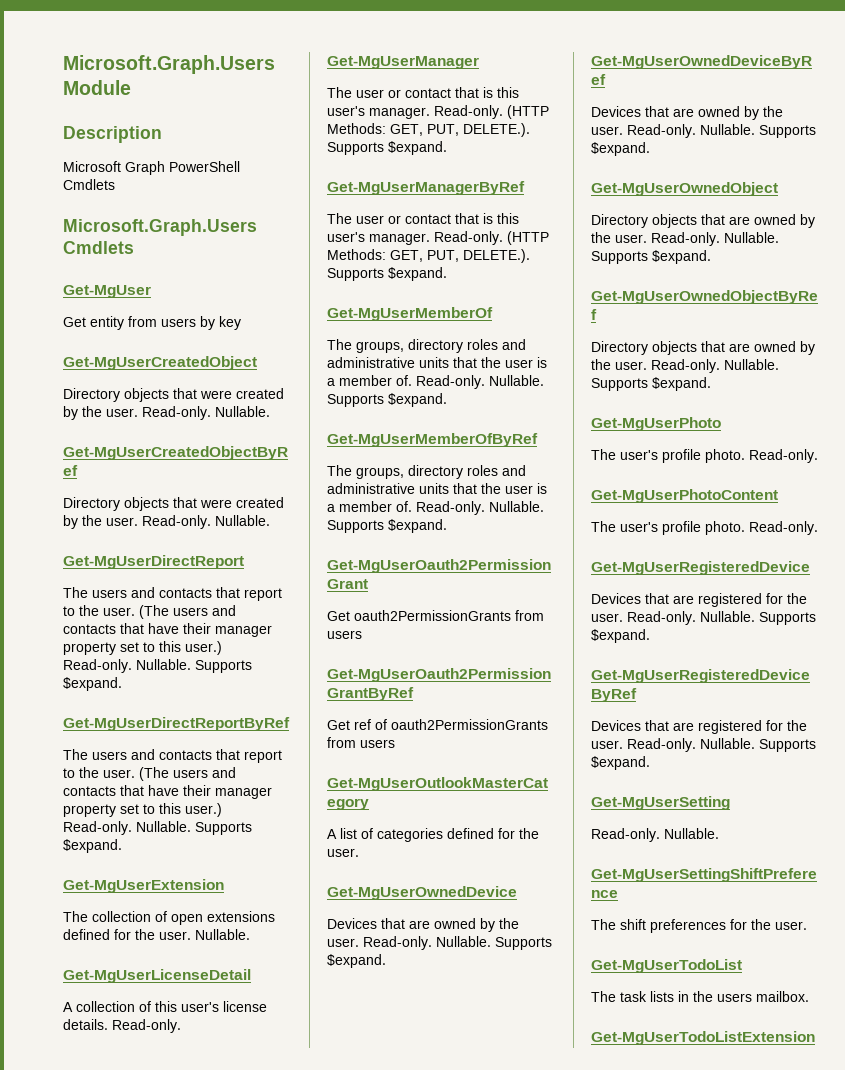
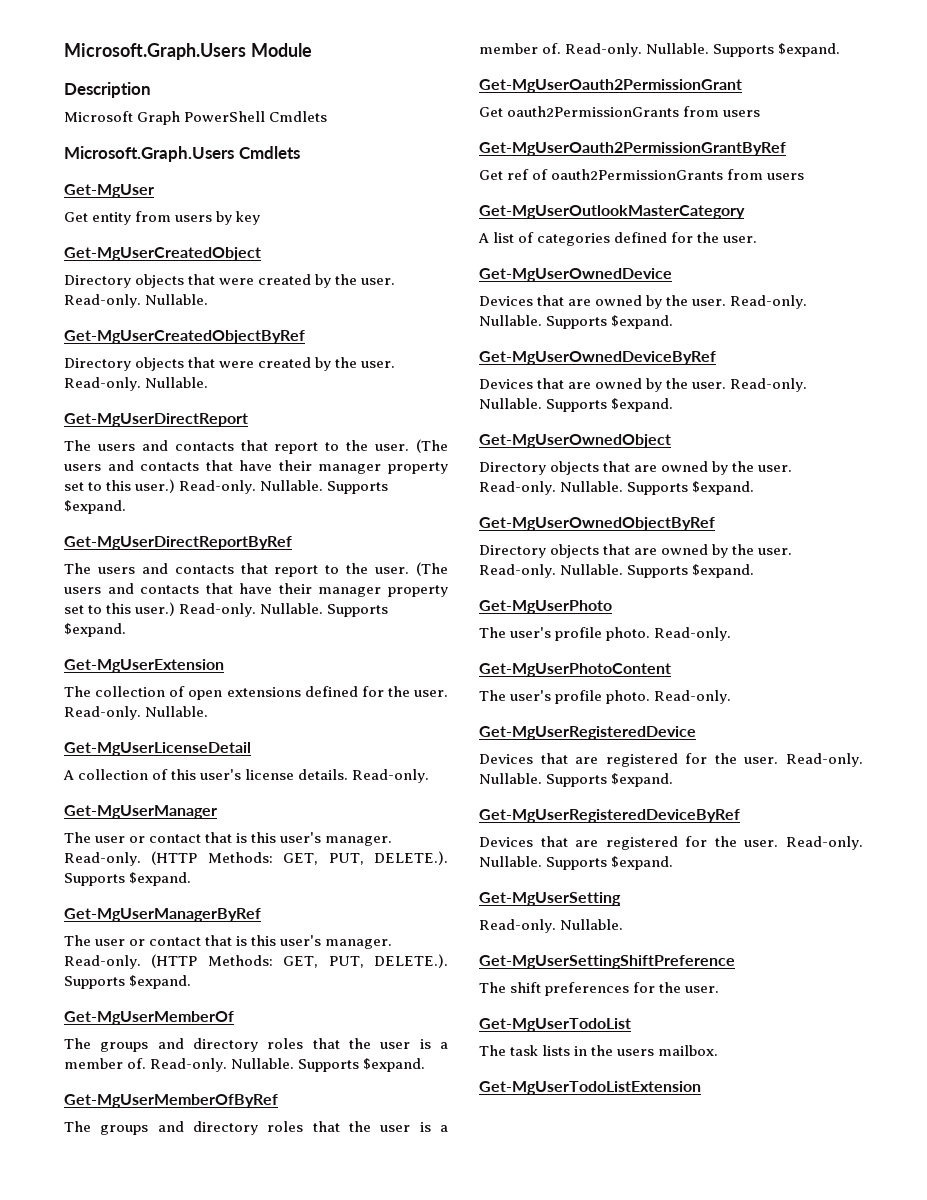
(191, 935) none -> [64,706,141,720] Read-only.
[356,339,526,353] [327,357,449,368] groups, directory roles and administrative units -> [100,1038,304,1052] groups and directory roles
[356,465,526,479] [327,483,449,494] groups, directory roles and administrative units -> [100,1121,304,1135] groups and directory roles

